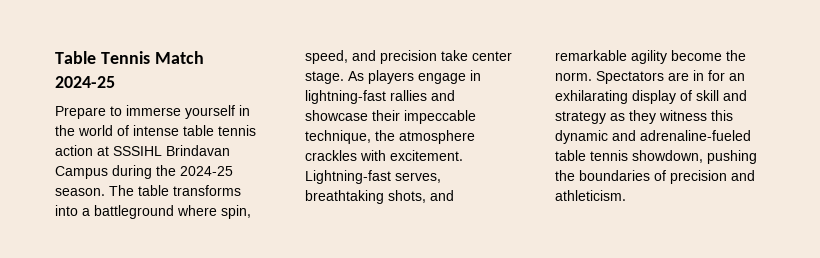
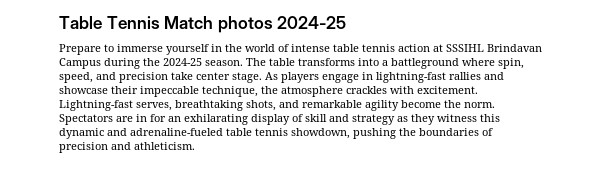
(204, 57) none -> [217,16,273,33] photos

